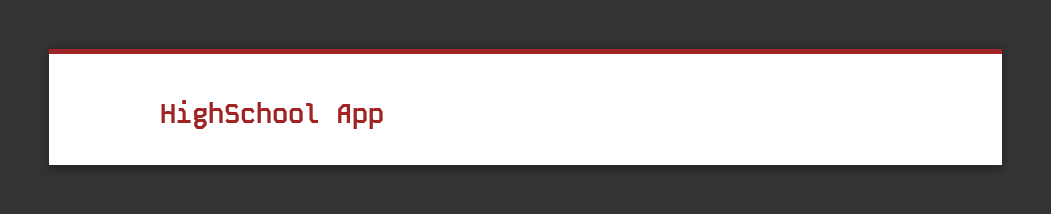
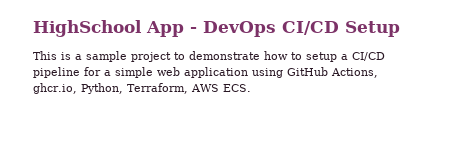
(384, 116) none -> [190,21,400,37] [33,51,385,62] [33,67,378,78] [33,83,251,94] - DevOps CI/CD Setup // This is a sample project to demonstrate how to setup a CI/CD pipeline for a simple web application using GitHub Actions, ghcr.io, Python, Terraform, AWS ECS.

